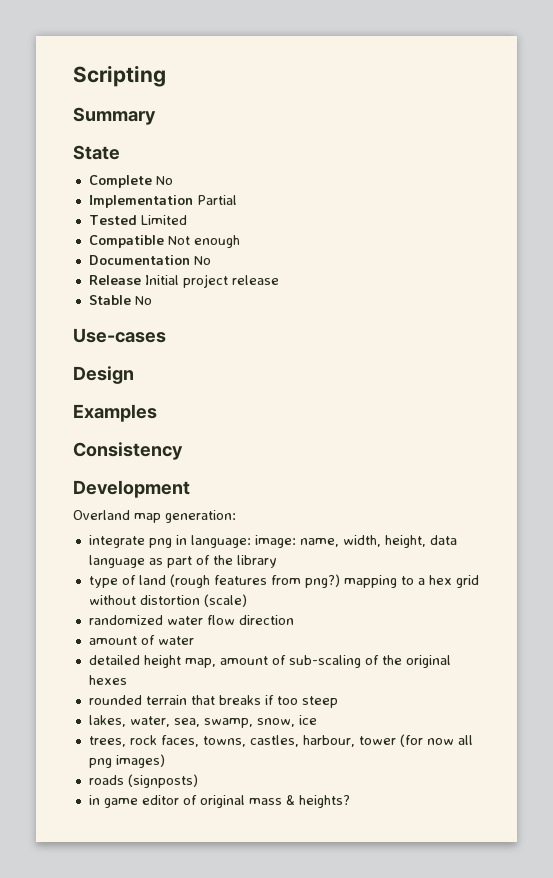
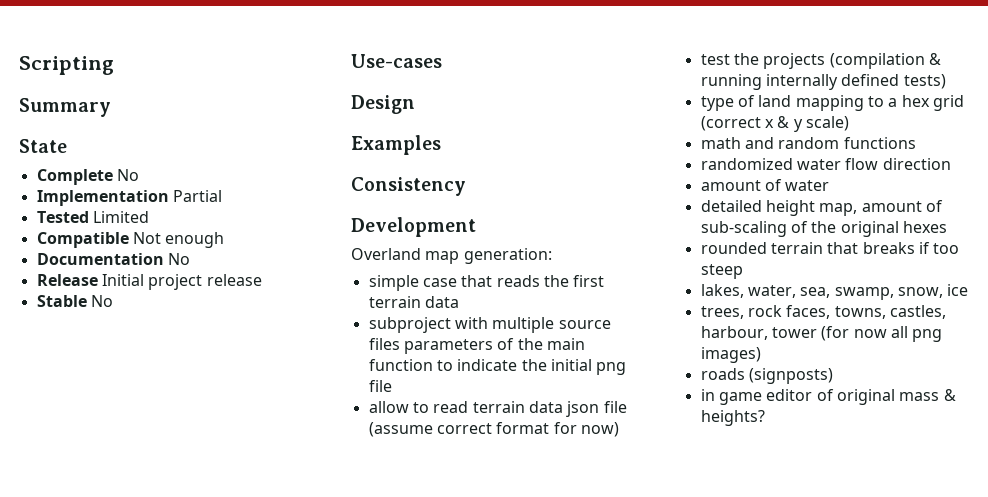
[88,535,457,548] [88,555,277,568] integrate png in language: image: name, width, height, data language as part of the library -> [368,275,605,291] [368,296,459,308] [368,317,611,333] [368,338,585,354] [368,359,627,375] [368,380,392,392] [368,401,627,417] [368,422,619,437] [700,53,941,69] [700,74,946,90] simple case that reads the first terrain data // subproject with multiple source files parameters of the main function to indicate the initial png file // allow to read terrain data json file (assume correct format for now) // test the projects (compilation & running internally defined tests)
[169,574,340,588] (rough features from png?) -> (792, 101) none
[88,594,247,607] without distortion (scale) -> [700,116,849,132] [700,137,916,149] (correct x & y scale) // math and random functions

